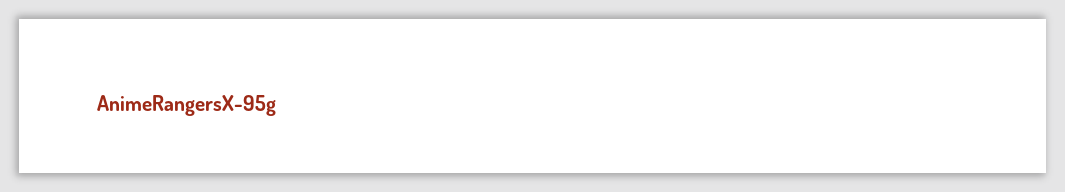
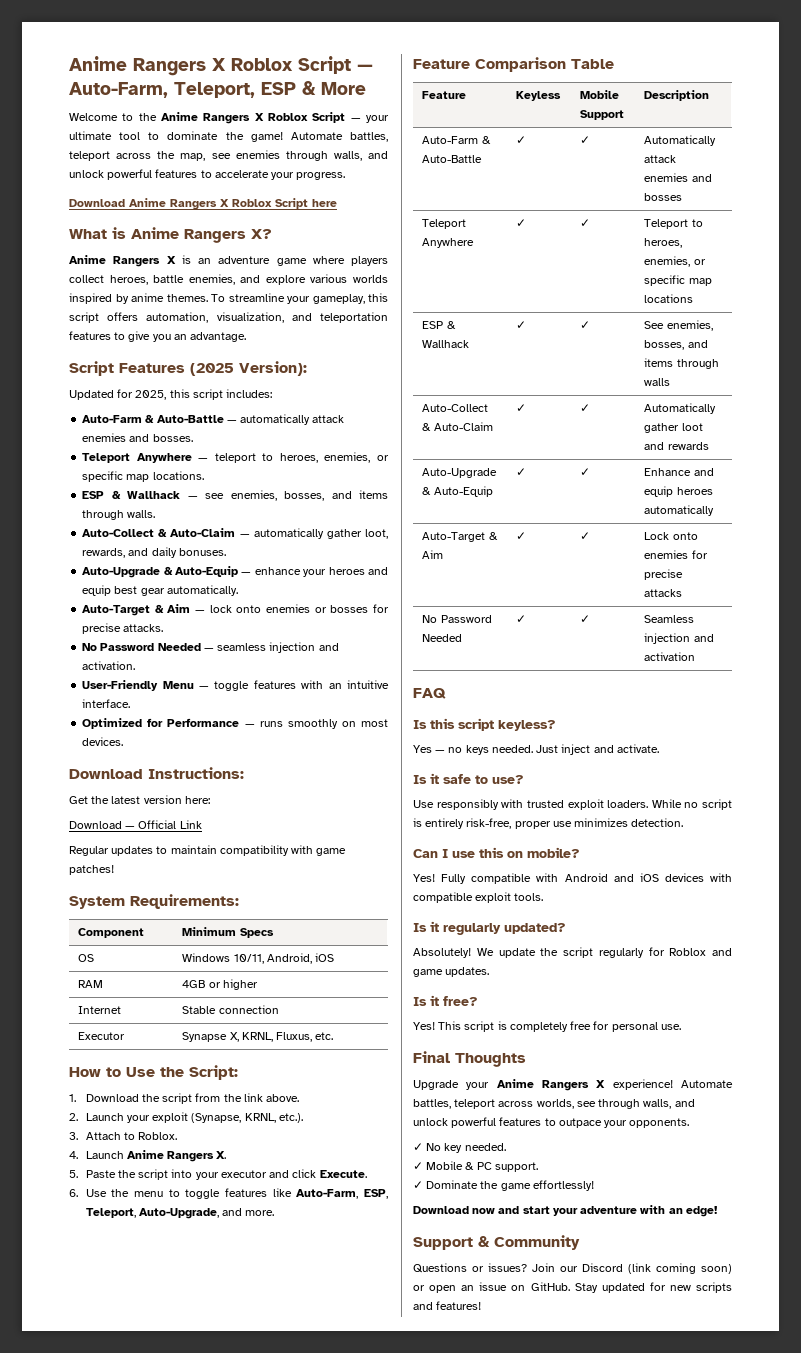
[97,95,276,116] AnimeRangersX-95g -> [69,56,373,76] [69,81,366,98] [69,112,389,124] [69,131,388,142] [69,150,388,161] [69,169,346,180] [69,198,337,210] [69,227,272,243] [69,255,388,267] [69,274,388,285] [69,293,388,304] [69,312,388,323] [69,331,247,342] [69,361,307,376] [69,389,273,400] [82,414,345,425] [82,433,193,442] [82,452,389,463] [82,471,204,482] [82,490,388,501] [82,510,156,520] [82,528,388,539] [82,547,226,558] [82,566,388,578] [82,585,238,596] [82,604,389,616] [82,623,164,634] [82,642,339,653] [82,661,136,670] [82,680,389,691] [82,699,131,708] [82,718,388,729] [82,737,124,746] [69,767,244,779] [69,795,210,804] [69,820,202,829] [69,845,347,856] [69,865,114,875] [69,894,239,909] [78,928,145,938] [182,927,275,938] [78,954,95,962] [182,953,335,964] [78,980,104,988] [182,979,258,990] [78,1006,122,1014] [182,1005,279,1014] [78,1032,126,1040] [182,1032,334,1042] [69,1065,238,1080] [69,1093,300,1104] [69,1112,303,1123] [69,1132,178,1140] [69,1150,227,1162] [69,1169,367,1180] [69,1188,388,1199] [85,1208,275,1219] [413,57,614,72] [422,91,467,99] [516,91,562,101] [580,90,620,99] [580,110,625,120] [644,90,710,101] [422,136,491,144] [422,155,483,163] [516,136,527,144] [580,136,591,144] [644,135,717,146] [644,155,677,163] [644,173,712,182] [644,193,683,201] [422,219,467,229] [422,238,475,248] [516,219,527,227] [580,219,591,227] [644,219,703,229] [644,238,683,248] [644,256,706,267] [644,275,712,286] [644,294,694,303] [422,321,456,329] [422,340,470,348] [516,321,527,329] [580,321,591,329] [644,320,713,331] [644,340,708,350] [644,358,719,369] [644,378,671,386] [422,404,489,412] [422,422,493,431] [516,404,527,412] [580,404,591,412] [644,403,717,414] [644,423,703,433] [644,442,709,450] [422,468,498,478] [422,486,493,497] [516,468,527,476] [580,468,591,476] [644,468,714,476] [644,486,713,497] [644,505,715,516] [422,532,498,542] [422,550,444,559] [516,532,527,540] [580,532,591,540] [644,532,698,540] [644,550,708,559] [644,569,684,580] [644,589,683,597] [422,615,492,623] [422,634,463,642] [516,615,527,623] [580,615,591,623] [644,615,695,623] [644,633,714,644] [644,652,696,661] [413,688,446,699] [413,718,556,731] [413,744,659,755] [413,773,524,784] [413,799,732,810] [413,818,684,829] [413,847,580,858] [413,873,732,884] [413,892,544,903] [413,921,566,935] [413,947,732,958] [413,967,490,977] [413,995,478,1006] [413,1021,681,1032] [413,1051,526,1067] [413,1079,733,1091] [413,1099,695,1109] [413,1117,690,1128] [413,1143,506,1153] [413,1161,538,1172] [413,1180,594,1191] [413,1205,717,1217] [413,1235,580,1250] [413,1263,732,1274] [413,1282,732,1293] [413,1301,482,1310] Anime Rangers X Roblox Script — Auto-Farm, Teleport, ESP & More // Welcome to the Anime Rangers X Roblox Script — your ultimate tool to dominate the game! Automate battles, teleport across the map, see enemies through walls, and unlock powerful features to accelerate your progress. // Download Anime Rangers X Roblox Script here // What is Anime Rangers X? // Anime Rangers X is an adventure game where players collect heroes, battle enemies, and explore various worlds inspired by anime themes. To streamline your gameplay, this script offers automation, visualization, and teleportation features to give you an advantage. // Script Features (2025 Version): // Updated for 2025, this script includes: // Auto-Farm & Auto-Battle — automatically attack enemies and bosses. // Teleport Anywhere — teleport to heroes, enemies, or specific map locations. // ESP & Wallhack — see enemies, bosses, and items through walls. // Auto-Collect & Auto-Claim — automatically gather loot, rewards, and daily bonuses. // Auto-Upgrade & Auto-Equip — enhance your heroes and equip best gear automatically. // Auto-Target & Aim — lock onto enemies or bosses for precise attacks. // No Password Needed — seamless injection and activation. // User-Friendly Menu — toggle features with an intuitive interface. // Optimized for Performance — runs smoothly on most devices. // Download Instructions: // Get the latest version here: // Download — Official Link // Regular updates to maintain compatibility with game patches! // System Requirements: // Component | Minimum Specs // OS | Windows 10/11, Android, iOS // RAM | 4GB or higher // Internet | Stable connection // Executor | Synapse X, KRNL, Fluxus, etc. // How to Use the Script: // 1. Download the script from the link above. // 2. Launch your exploit (Synapse, KRNL, etc.). // 3. Attach to Roblox. // 4. Launch Anime Rangers X. // 5. Paste the script into your executor and click Execute. // 6. Use the menu to toggle features like Auto-Farm, ESP, Teleport, Auto-Upgrade, and more. // Feature Comparison Table // Feature | Keyless | Mobile Support | Description // Auto-Farm & Auto-Battle | ✓ | ✓ | Automatically attack enemies and bosses // Teleport Anywhere | ✓ | ✓ | Teleport to heroes, enemies, or specific map locations // ESP & Wallhack | ✓ | ✓ | See enemies, bosses, and items through walls // Auto-Collect & Auto-Claim | ✓ | ✓ | Automatically gather loot and rewards // Auto-Upgrade & Auto-Equip | ✓ | ✓ | Enhance and equip heroes automatically // Auto-Target & Aim | ✓ | ✓ | Lock onto enemies for precise attacks // No Password Needed | ✓ | ✓ | Seamless injection and activation // FAQ // Is this script keyless? // Yes — no keys needed. Just inject and activate. // Is it safe to use? // Use responsibly with trusted exploit loaders. While no script is entirely risk-free, proper use minimizes detection. // Can I use this on mobile? // Yes! Fully compatible with Android and iOS devices with compatible exploit tools. // Is it regularly updated? // Absolutely! We update the script regularly for Roblox and game updates. // Is it free? // Yes! This script is completely free for personal use. // Final Thoughts // Upgrade your Anime Rangers X experience! Automate battles, teleport across worlds, see through walls, and unlock powerful features to outpace your opponents. // ✓ No key needed. // ✓ Mobile & PC support. // ✓ Dominate the game effortlessly! // Download now and start your adventure with an edge! // Support & Community // Questions or issues? Join our Discord (link coming soon) or open an issue on GitHub. Stay updated for new scripts and features!

